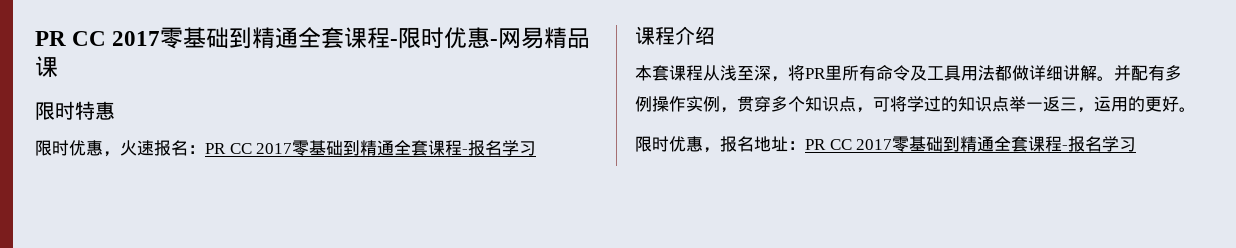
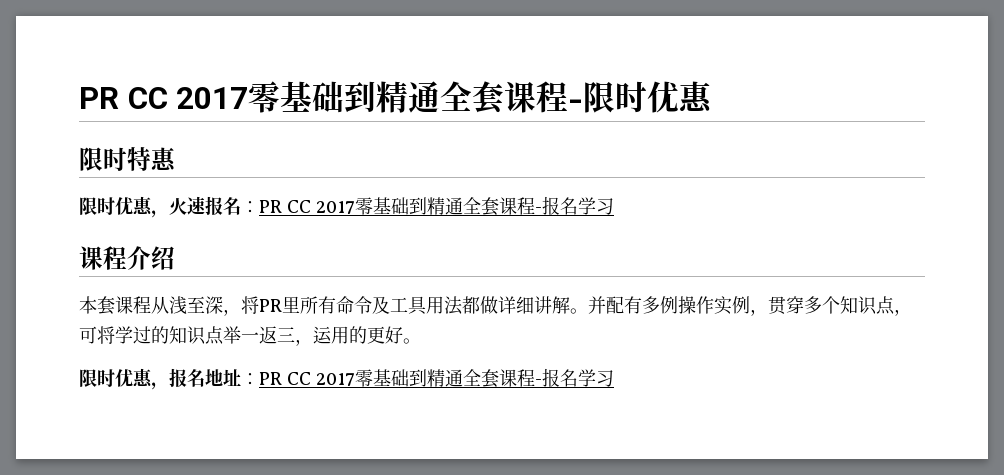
[490,27,591,49] [35,56,58,77] -网易精品课 -> (715, 97) none

